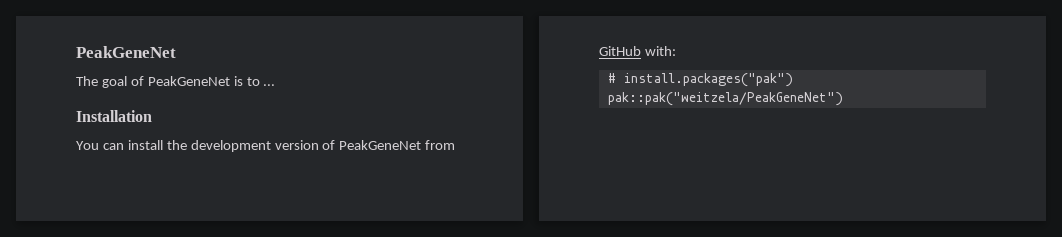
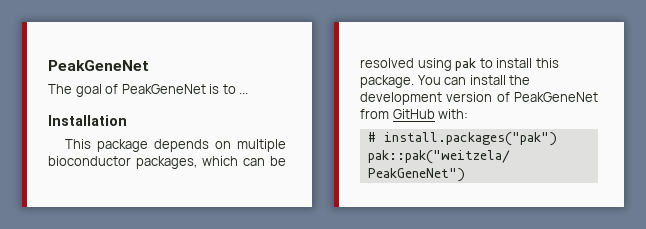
(152, 116) none -> [65,139,286,152] [48,156,286,169] [360,58,559,71] [360,75,414,88] This package depends on multiple bioconductor packages, which can be resolved using pak to install this package.

